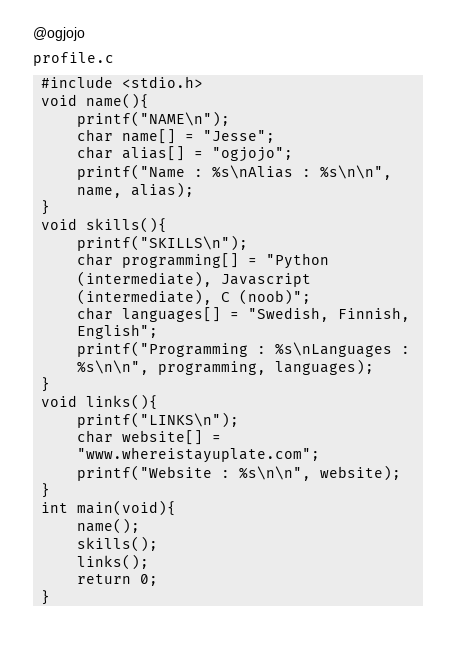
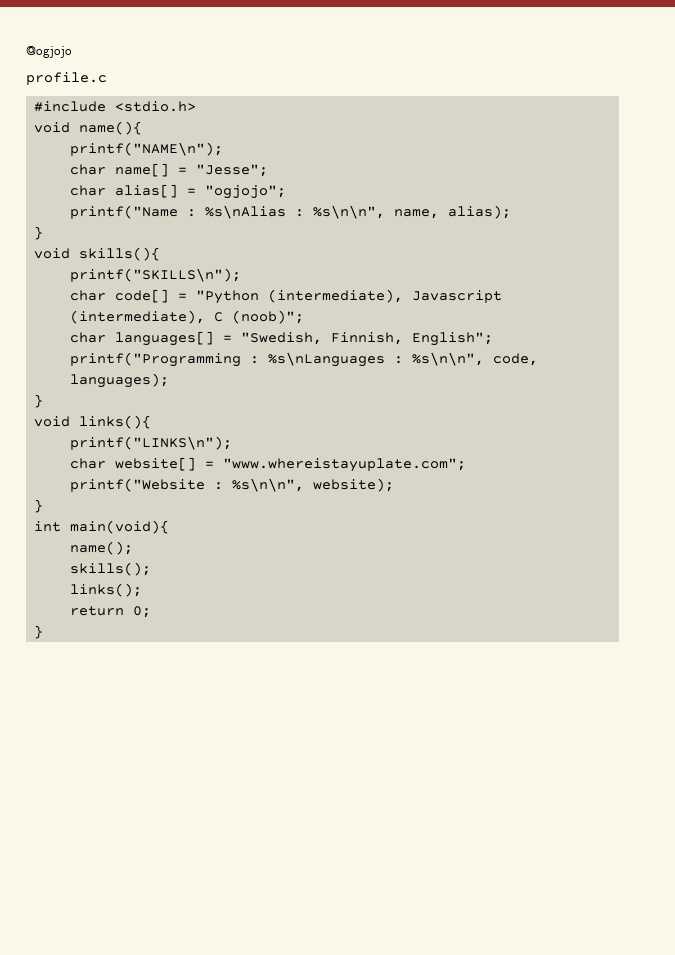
[122,253,240,268] programming[] -> [114,289,169,303] code[]
[158,361,267,375] programming, -> [492,353,538,366] code,

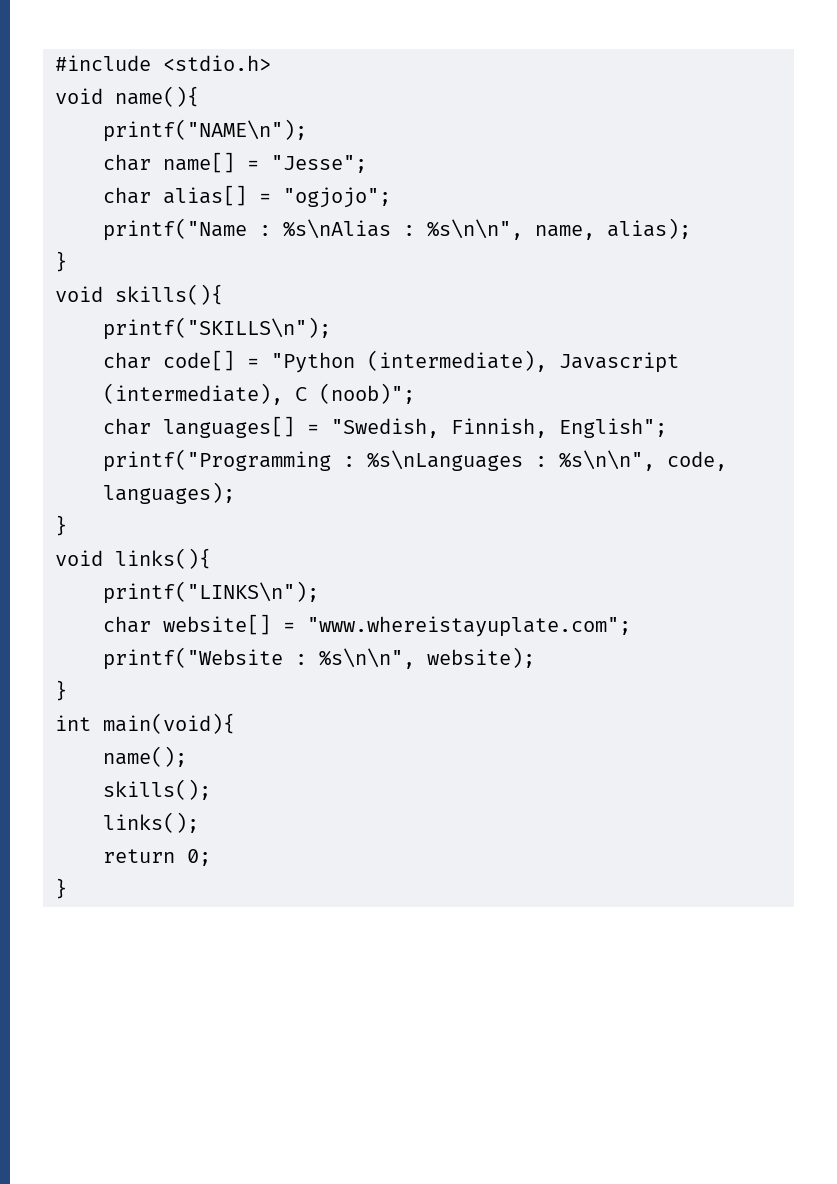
[26,46,72,58] [26,72,107,85] @ogjojo // profile.c // -> (54, 63) none

